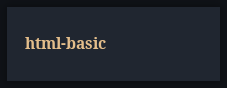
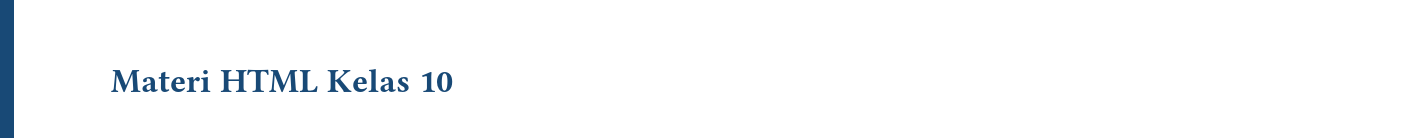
[25,37,106,49] html-basic -> [111,69,454,93] Materi HTML Kelas 10

